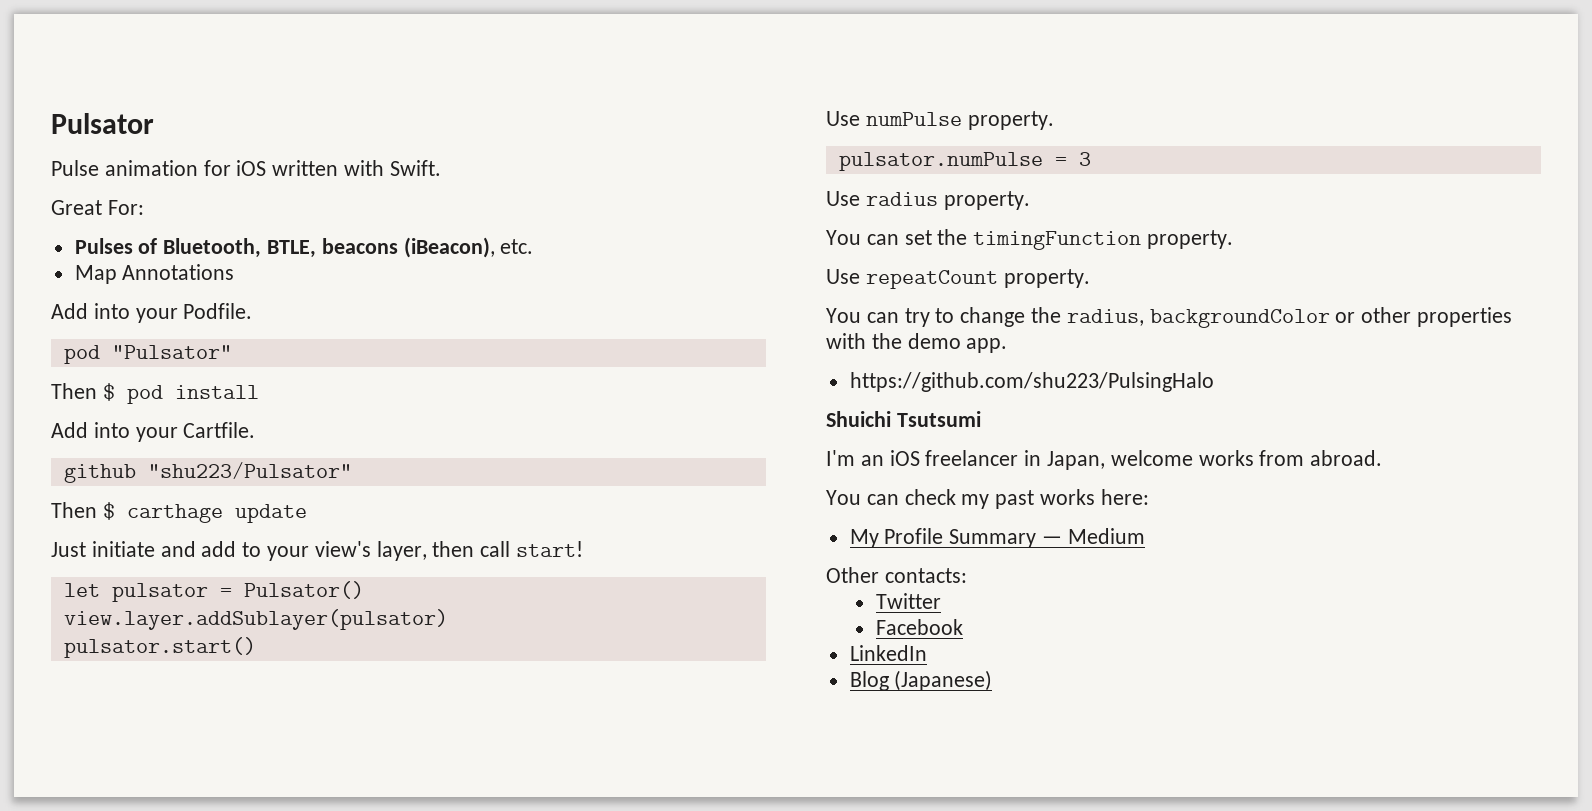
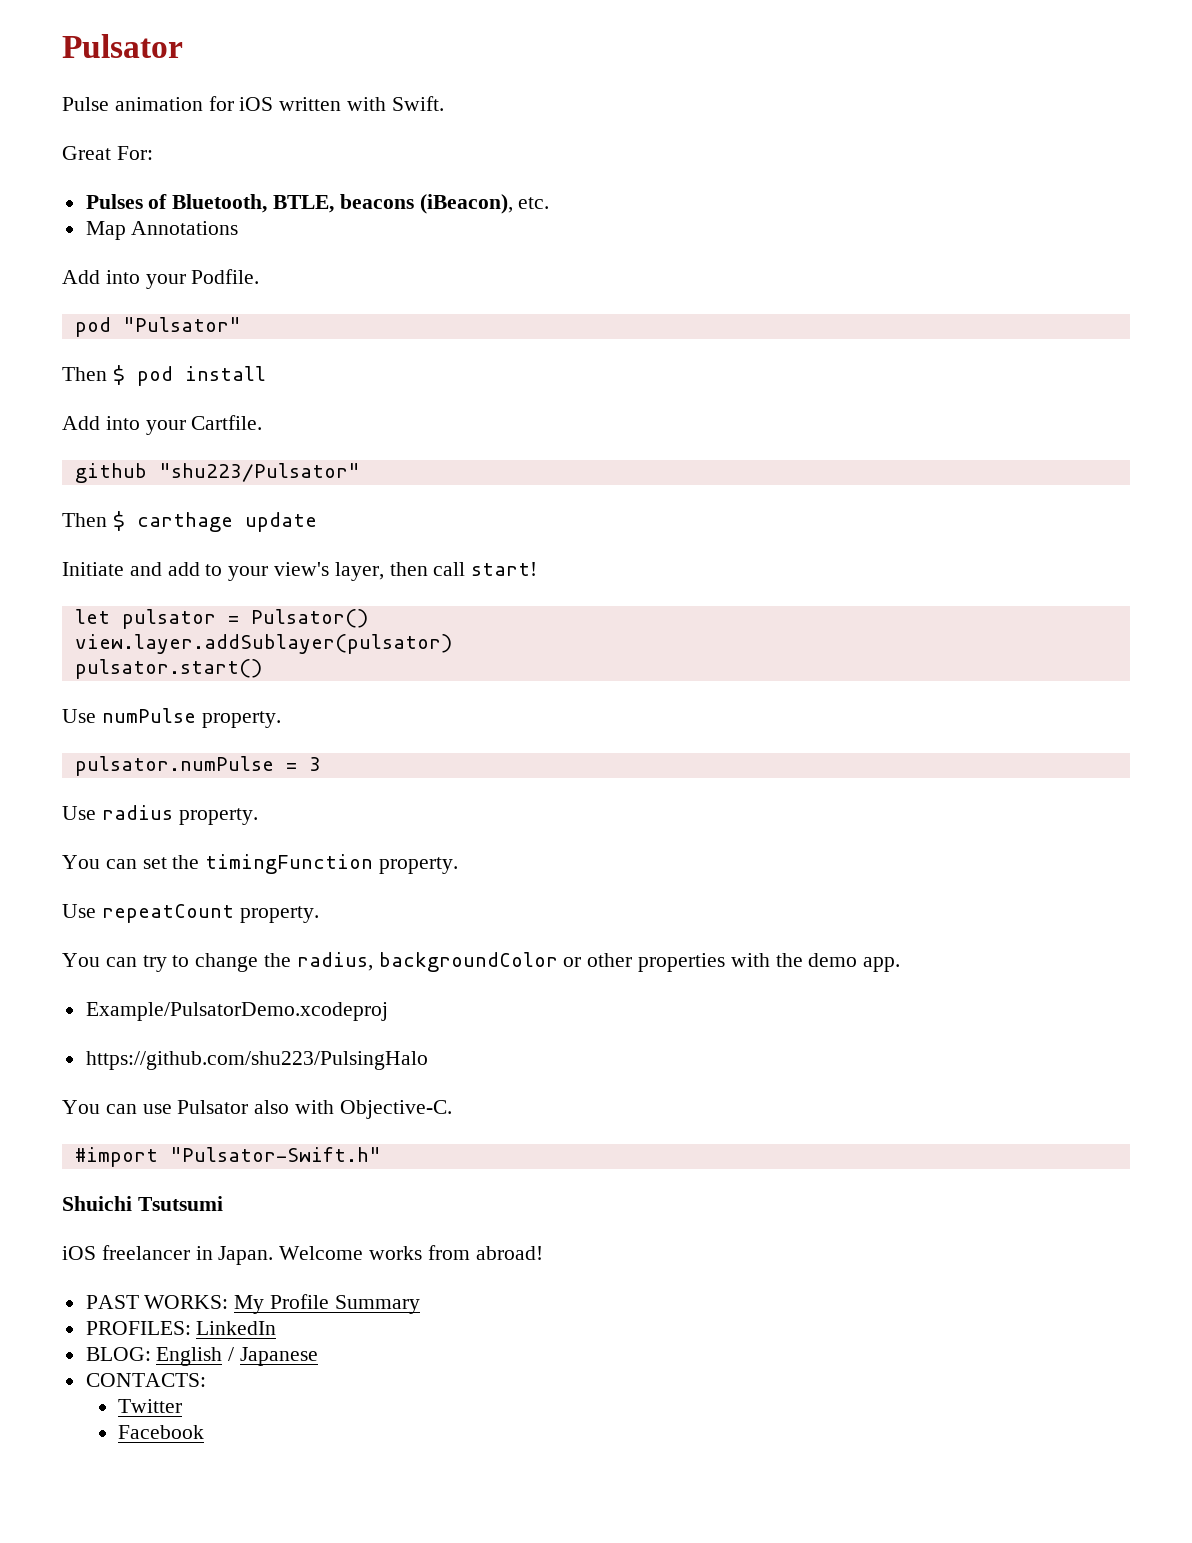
[51,541,155,557] Just initiate -> [62,562,124,576] Initiate
(1008, 345) none -> [85,1002,388,1021] // Example/PulsatorDemo.xcodeproj
(1214, 382) none -> [62,1100,452,1119] [74,1147,381,1167] // You can use Pulsator also with Objective-C. // #import "Pulsator-Swift.h"
[826,450,884,466] I'm an -> (223, 1203) none
[1047,450,1383,470] [826,489,1149,509] [849,528,1145,548] [826,567,967,583] Japan, welcome works from abroad. // You can check my past works here: // My Profile Summary — Medium // Other contacts: -> [218,1245,543,1265] [85,1294,420,1314] [85,1321,277,1335] [85,1347,319,1366] [85,1373,206,1387] Japan. Welcome works from abroad! // PAST WORKS: My Profile Summary // PROFILES: LinkedIn // BLOG: English / Japanese // CONTACTS:
[849,645,927,661] [849,670,993,691] // LinkedIn // Blog (Japanese) -> (205, 1432) none

